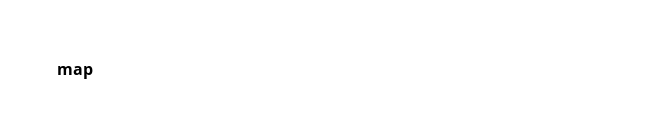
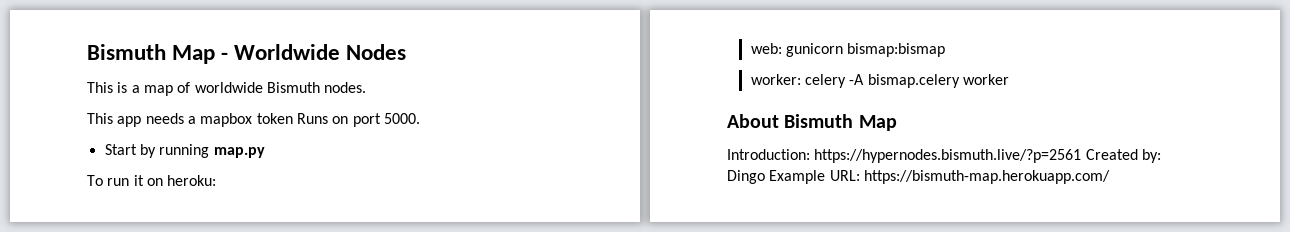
[57,66,93,79] map -> [87,44,407,64] [87,82,367,96] [87,113,420,127] [104,144,265,158] [87,175,217,186] [750,43,946,57] [750,74,1009,88] [727,114,897,131] [727,149,1161,163] [727,170,1110,184] Bismuth Map - Worldwide Nodes // This is a map of worldwide Bismuth nodes. // This app needs a mapbox token Runs on port 5000. // Start by running map.py // To run it on heroku: // web: gunicorn bismap:bismap // worker: celery -A bismap.celery worker // About Bismuth Map // Introduction: https://hypernodes.bismuth.live/?p=2561 Created by: Dingo Example URL: https://bismuth-map.herokuapp.com/

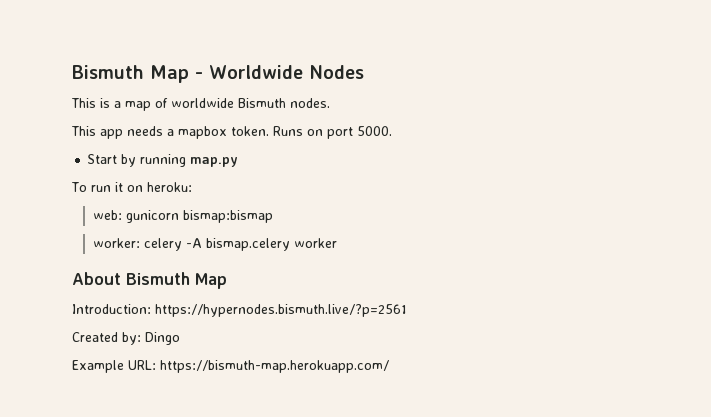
[256,113,293,124] token -> [231,126,269,136] token.
(1082, 156) none -> (406, 310) //
(765, 177) none -> (180, 338) //

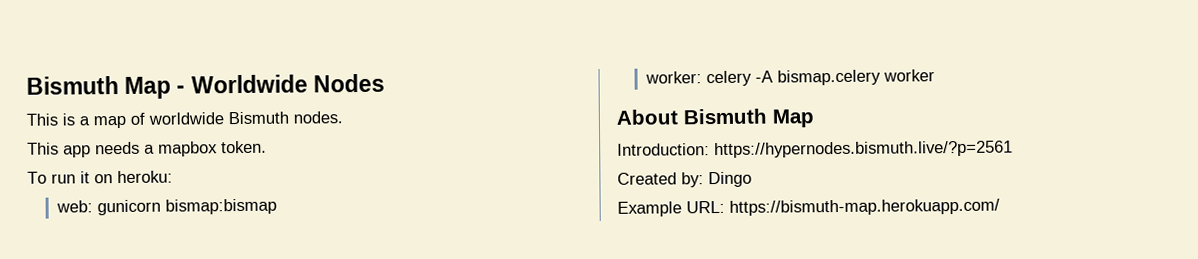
[273,126,392,139] [87,154,239,167] Runs on port 5000. // Start by running map.py -> (267, 147) none

